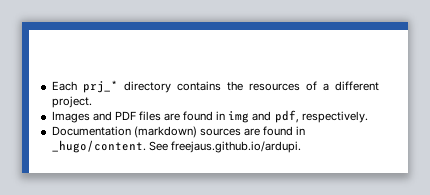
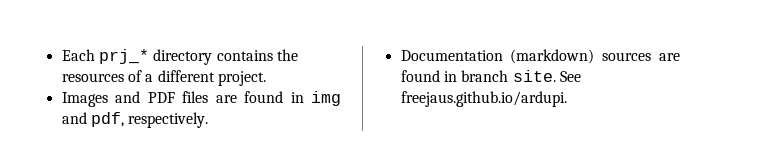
[51,140,146,153] _hugo/content. -> [461,70,556,82] branch site.

